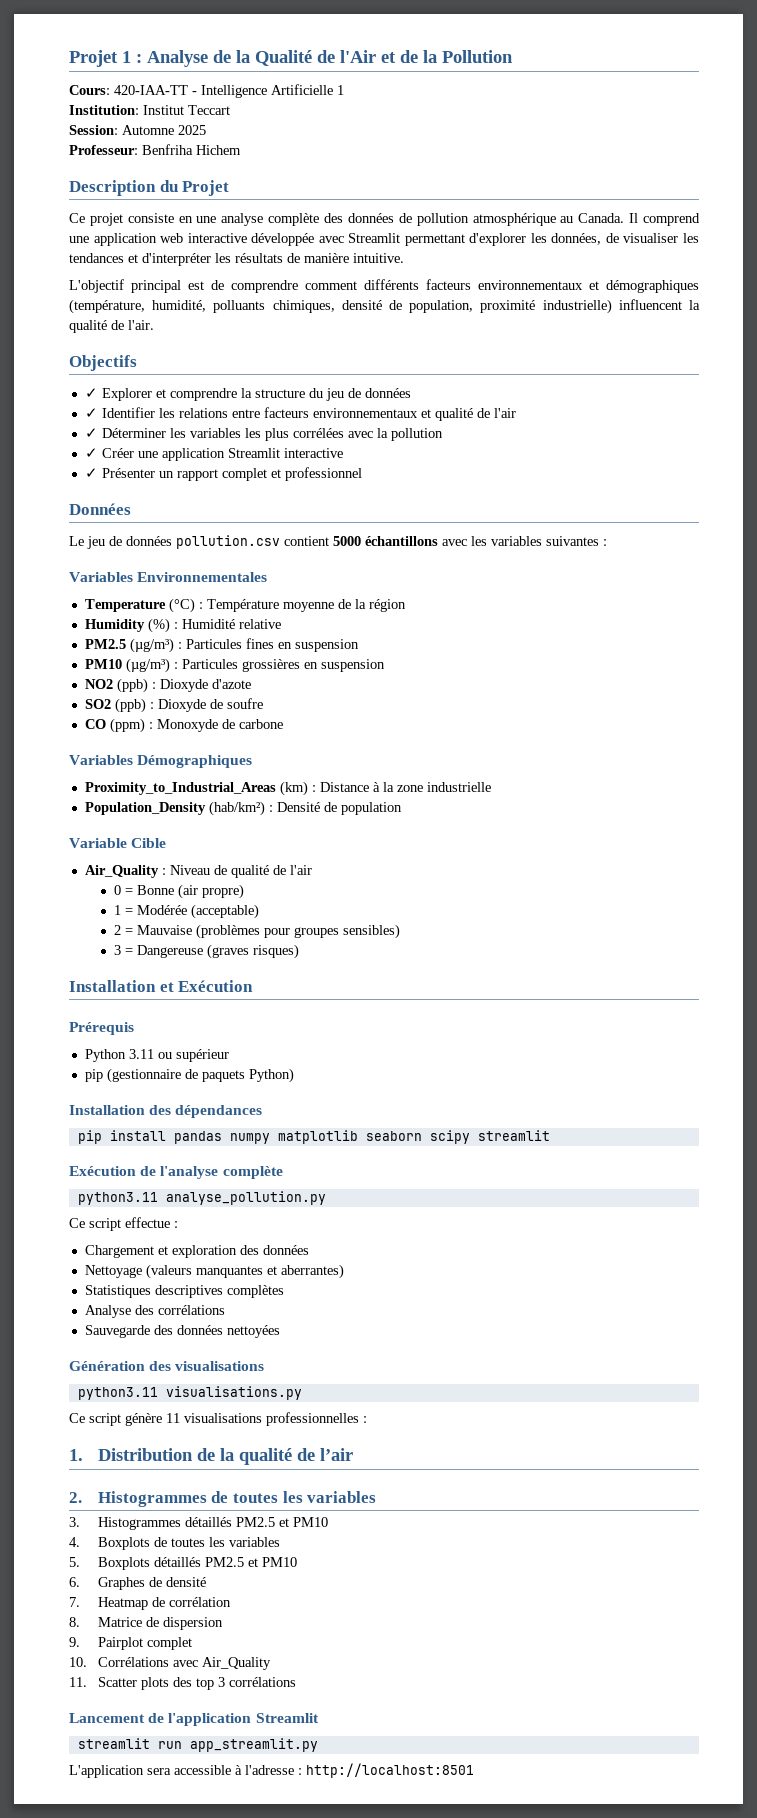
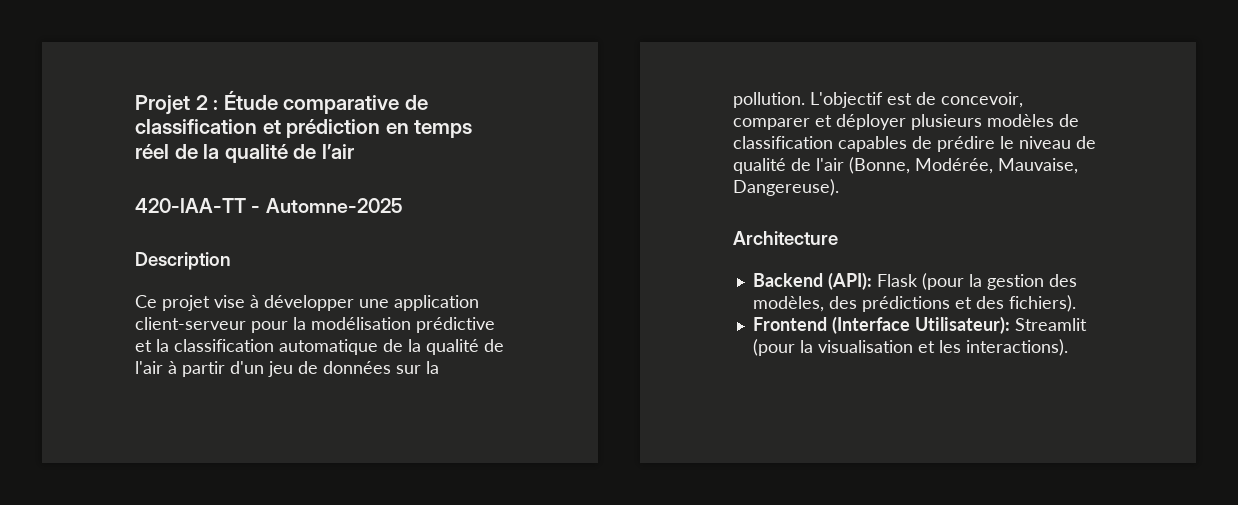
[69,50,513,67] [69,84,344,98] [69,105,230,115] [69,125,206,135] [69,144,241,155] [69,180,230,196] [69,213,701,226] [69,233,700,246] [69,253,404,266] [69,279,699,293] [69,299,700,314] [69,320,154,333] [69,355,137,371] [84,388,411,401] [84,407,516,421] [84,428,443,441] [84,448,343,461] [84,467,362,481] [69,503,131,515] [69,535,607,549] [69,572,268,582] [84,598,406,613] [84,618,281,633] [84,638,359,653] [84,658,385,673] [84,678,251,693] [84,698,263,713] [84,718,283,733] [69,755,253,768] [84,781,491,796] [84,801,402,816] [69,838,167,848] [84,865,312,878] [113,884,244,899] [113,904,259,919] [113,924,400,939] [113,944,299,959] [69,980,254,992] [69,1022,134,1035] [84,1049,229,1062] [84,1068,294,1083] [69,1105,263,1118] [77,1130,550,1144] [69,1166,283,1179] [77,1191,326,1205] [69,1217,178,1231] [84,1245,309,1258] [84,1264,344,1279] [84,1285,284,1298] [84,1305,225,1318] [84,1325,280,1338] [69,1361,265,1371] [77,1386,302,1400] [69,1412,367,1426] [69,1448,193,1461] Projet 1 : Analyse de la Qualité de l'Air et de la Pollution // Cours: 420-IAA-TT - Intelligence Artificielle 1 // Institution: Institut Teccart // Session: Automne 2025 // Professeur: Benfriha Hichem // Description du Projet // Ce projet consiste en une analyse complète des données de pollution atmosphérique au Canada. Il comprend une application web interactive développée avec Streamlit permettant d'explorer les données, de visualiser les tendances et d'interpréter les résultats de manière intuitive. // L'objectif principal est de comprendre comment différents facteurs environnementaux et démographiques (température, humidité, polluants chimiques, densité de population, proximité industrielle) influencent la qualité de l'air. // Objectifs // ✓ Explorer et comprendre la structure du jeu de données // ✓ Identifier les relations entre facteurs environnementaux et qualité de l'air // ✓ Déterminer les variables les plus corrélées avec la pollution // ✓ Créer une application Streamlit interactive // ✓ Présenter un rapport complet et professionnel // Données // Le jeu de données pollution.csv contient 5000 échantillons avec les variables suivantes : // Variables Environnementales // Temperature (°C) : Température moyenne de la région // Humidity (%) : Humidité relative // PM2.5 (µg/m³) : Particules fines en suspension // PM10 (µg/m³) : Particules grossières en suspension // NO2 (ppb) : Dioxyde d'azote // SO2 (ppb) : Dioxyde de soufre // CO (ppm) : Monoxyde de carbone // Variables Démographiques // Proximity_to_Industrial_Areas (km) : Distance à la zone industrielle // Population_Density (hab/km²) : Densité de population // Variable Cible // Air_Quality : Niveau de qualité de l'air // 0 = Bonne (air propre) // 1 = Modérée (acceptable) // 2 = Mauvaise (problèmes pour groupes sensibles) // 3 = Dangereuse (graves risques) // Installation et Exécution // Prérequis // Python 3.11 ou supérieur // pip (gestionnaire de paquets Python) // Installation des dépendances // pip install pandas numpy matplotlib seaborn scipy streamlit // Exécution de l'analyse complète // python3.11 analyse_pollution.py // Ce script effectue : // Chargement et exploration des données // Nettoyage (valeurs manquantes et aberrantes) // Statistiques descriptives complètes // Analyse des corrélations // Sauvegarde des données nettoyées // Génération des visualisations // python3.11 visualisations.py // Ce script génère 11 visualisations professionnelles : // 1. Distribution -> [135,90,428,115] [135,119,473,138] [135,144,169,159] Projet 2 : Étude comparative de classification et prédiction en temps réel
[69,1491,377,1507] [69,1517,328,1530] [69,1537,280,1550] [69,1557,297,1570] [69,1577,206,1590] [69,1597,231,1610] [69,1617,223,1630] [69,1637,192,1650] [69,1657,271,1670] [69,1677,296,1690] [69,1713,319,1726] [77,1738,318,1752] [69,1763,474,1778] 2. Histogrammes de toutes les variables // 3. Histogrammes détaillés PM2.5 et PM10 // 4. Boxplots de toutes les variables // 5. Boxplots détaillés PM2.5 et PM10 // 6. Graphes de densité // 7. Heatmap de corrélation // 8. Matrice de dispersion // 9. Pairplot complet // 10. Corrélations avec Air_Quality // 11. Scatter plots des top 3 corrélations // Lancement de l'application Streamlit // streamlit run app_streamlit.py // L'application sera accessible à l'adresse : http://localhost:8501 -> [135,198,403,213] [135,252,231,270] [135,295,479,311] [135,317,495,333] [135,339,504,355] [135,361,439,377] [733,92,1023,108] [733,114,1079,130] [733,136,1096,152] [733,157,1078,174] [733,179,839,196] [733,231,838,245] [752,272,1077,290] [752,295,1076,312] [752,316,1087,334] [752,339,1068,356] 420-IAA-TT - Automne-2025 // Description // Ce projet vise à développer une application client-serveur pour la modélisation prédictive et la classification automatique de la qualité de l'air à partir d'un jeu de données sur la pollution. L'objectif est de concevoir, comparer et déployer plusieurs modèles de classification capables de prédire le niveau de qualité de l'air (Bonne, Modérée, Mauvaise, Dangereuse). // Architecture // Backend (API): Flask (pour la gestion des modèles, des prédictions et des fichiers). // Frontend (Interface Utilisateur): Streamlit (pour la visualisation et les interactions).

